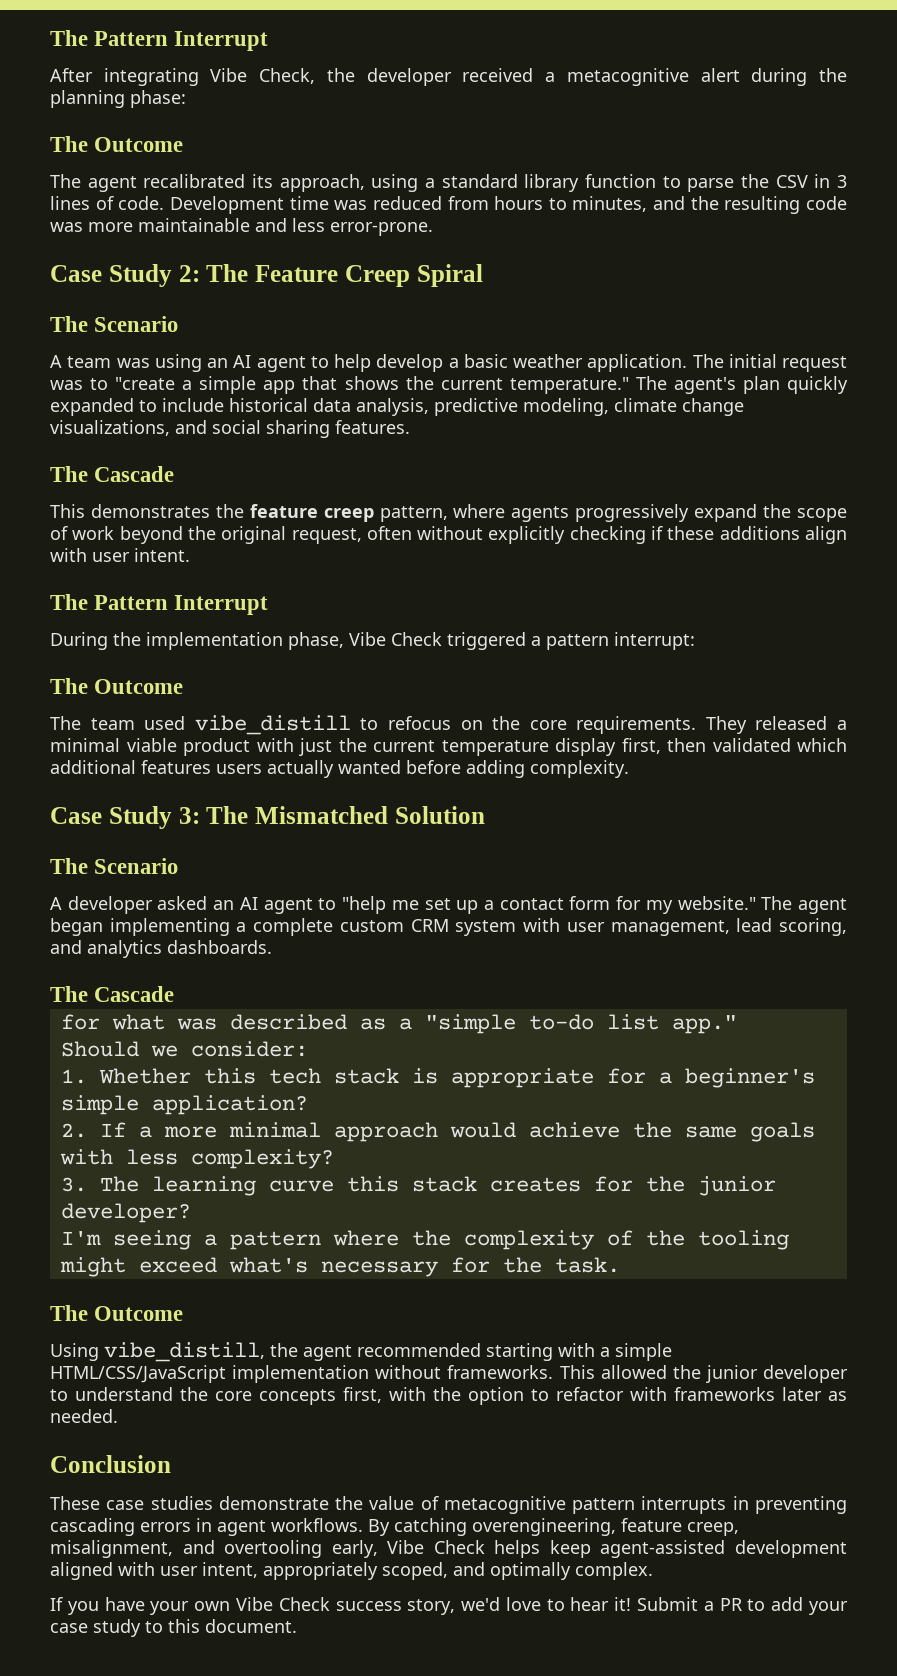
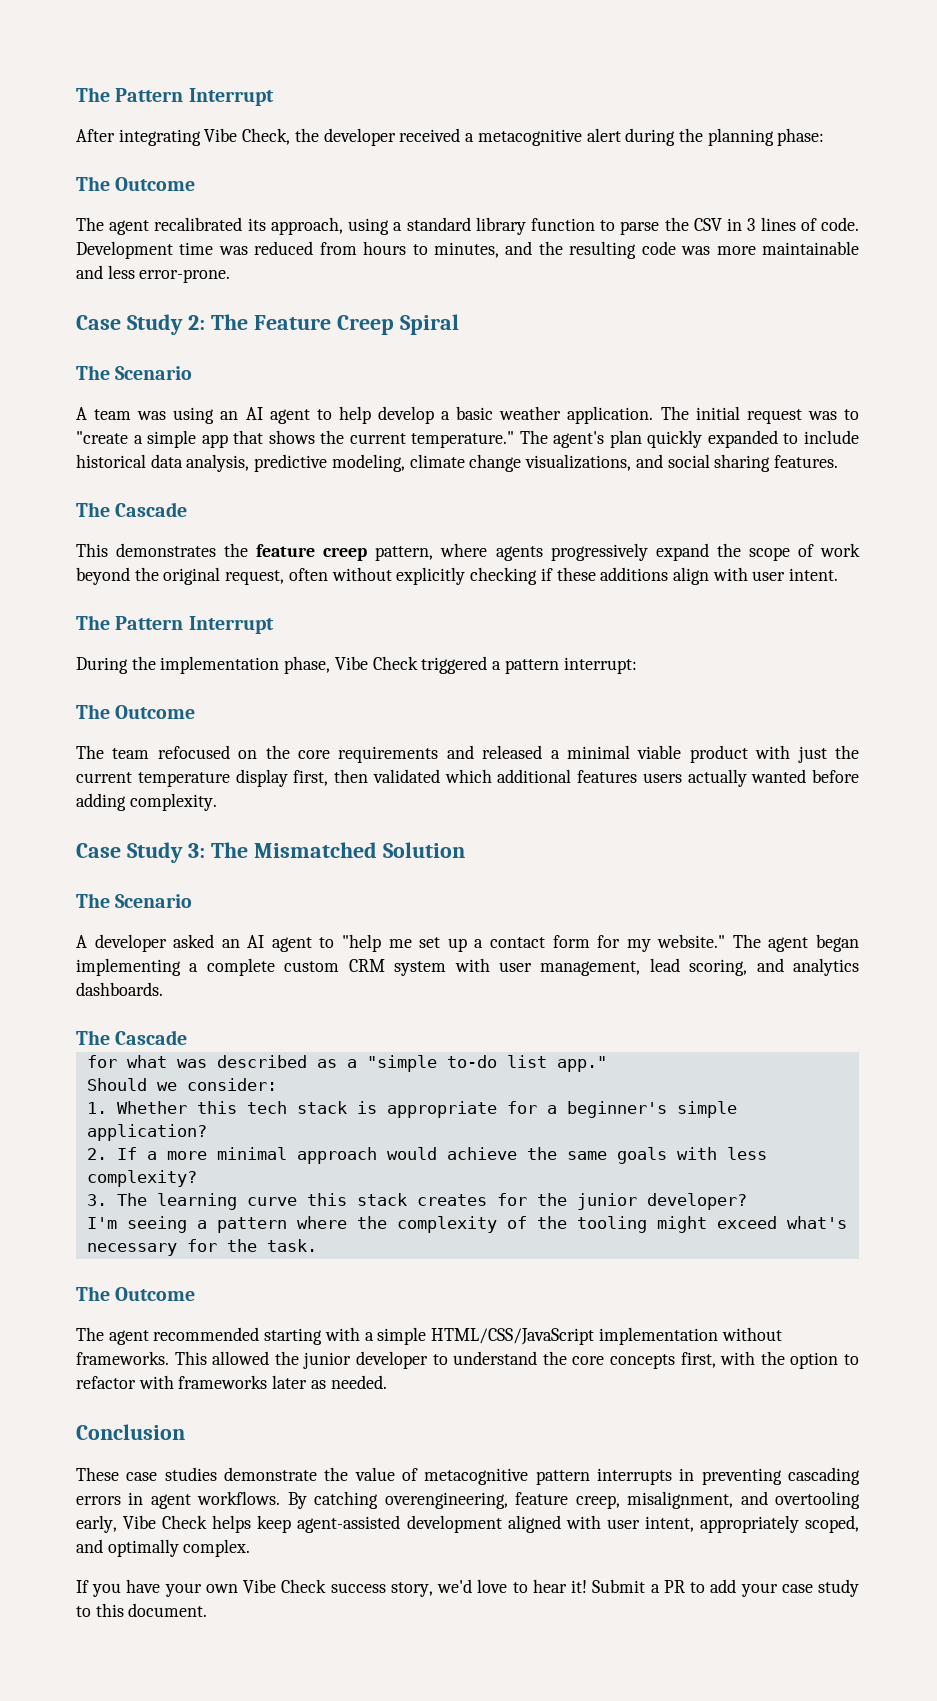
[144,715,451,735] used vibe_distill to refocus -> [157,745,230,759] refocused
[576,716,747,734] requirements. They -> [338,745,474,763] requirements and
[50,1342,298,1362] Using vibe_distill, the -> [76,1327,104,1341] The

